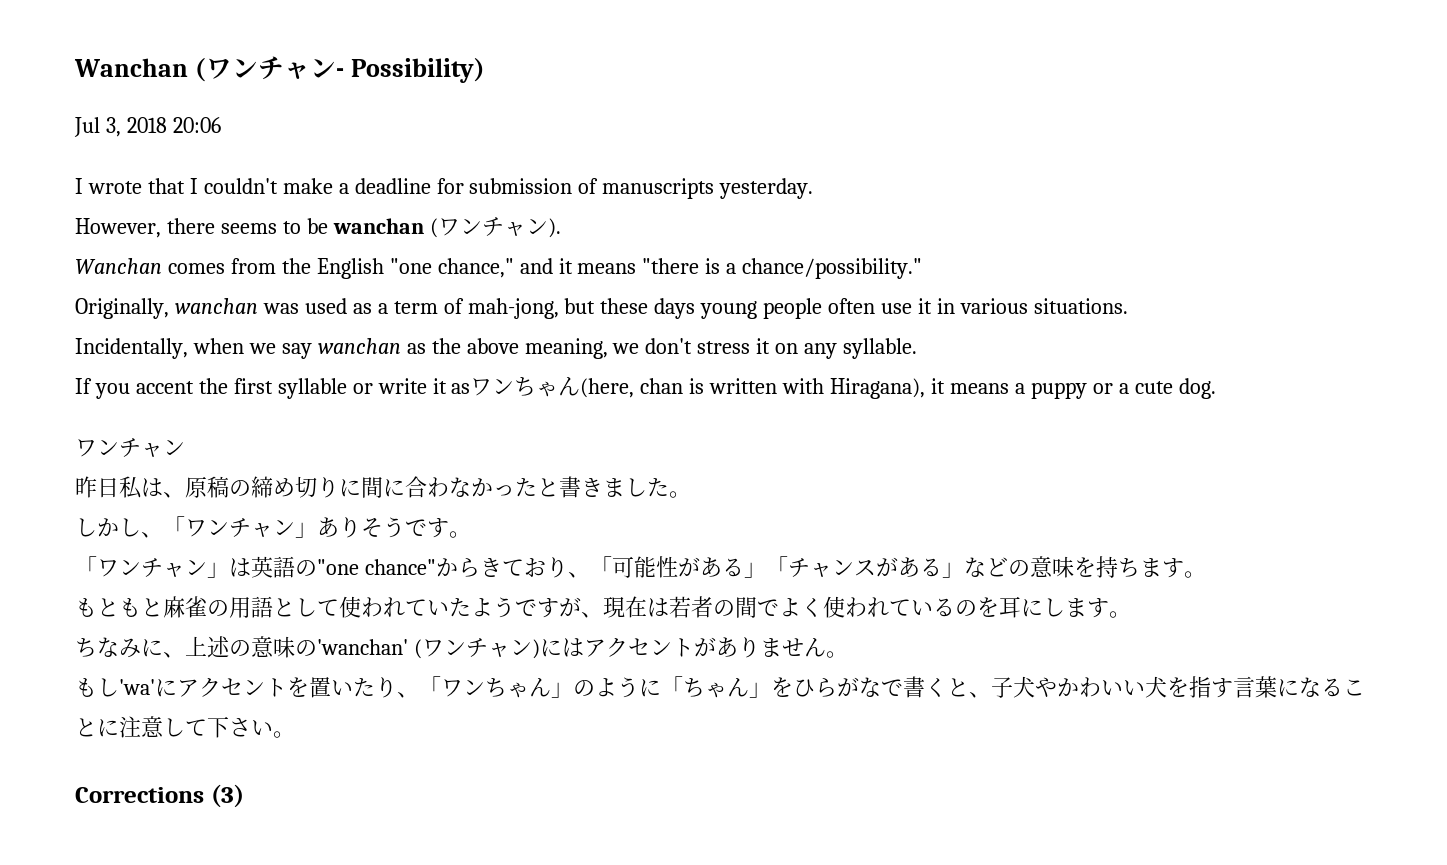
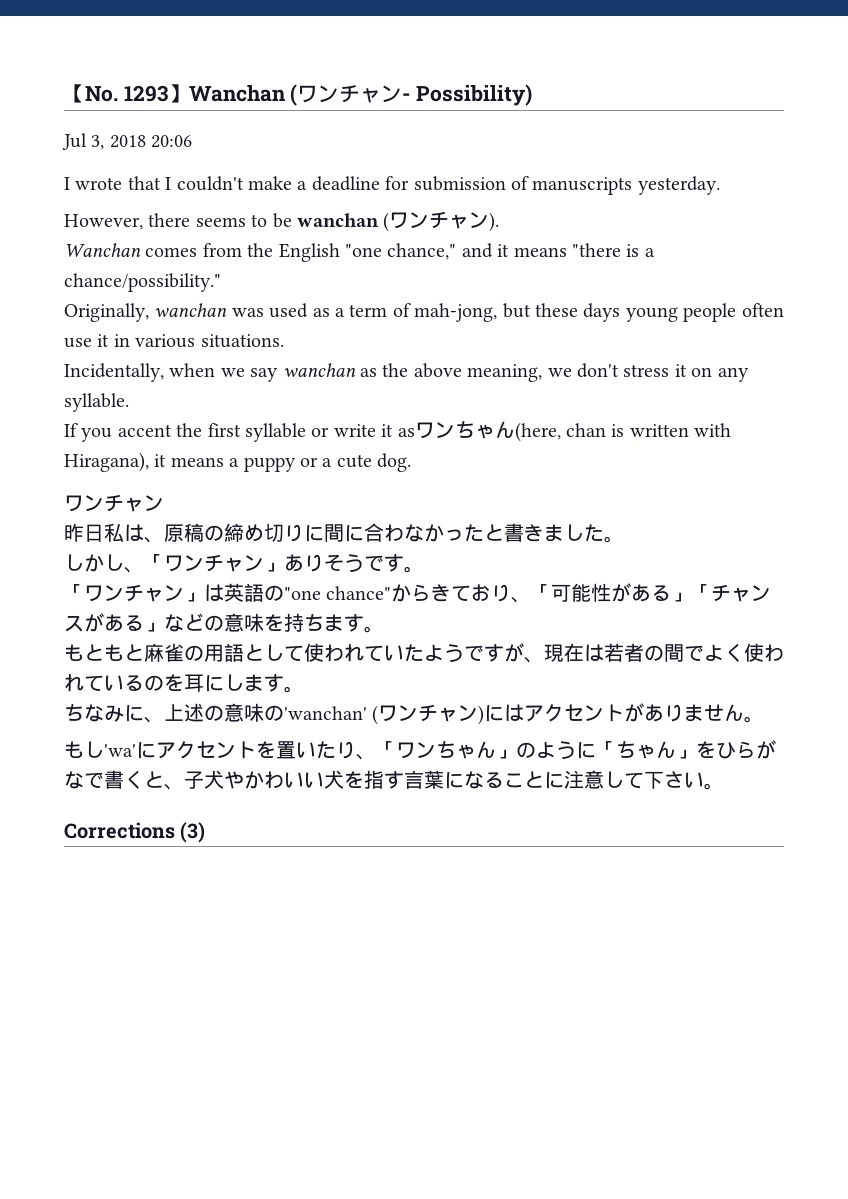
(74, 67) none -> [64,84,189,103] 【No. 1293】

